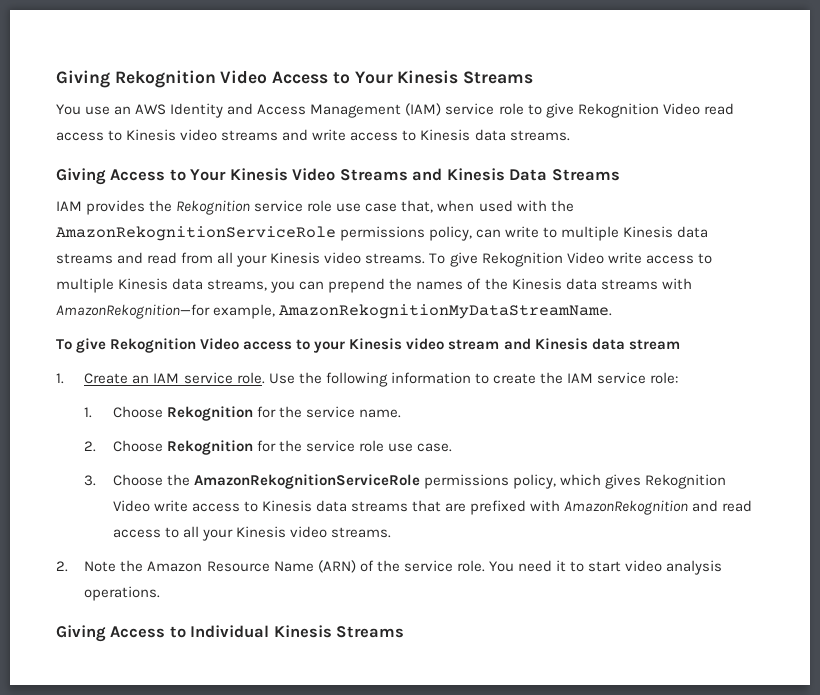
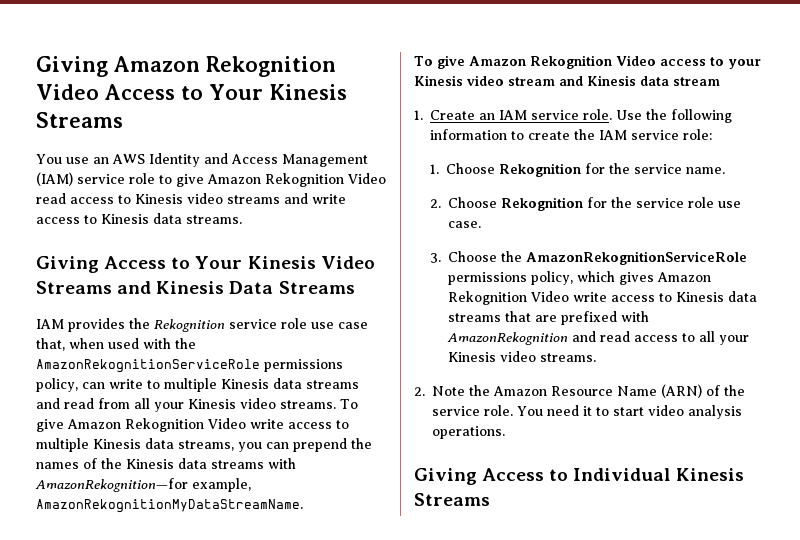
[56,70,110,88] Giving -> [36,56,200,77] Giving Amazon
(574, 110) none -> [207,174,261,184] Amazon
(478, 259) none -> [67,419,121,429] Amazon
(107, 345) none -> [468,56,526,66] Amazon
(642, 481) none -> [657,272,712,282] Amazon

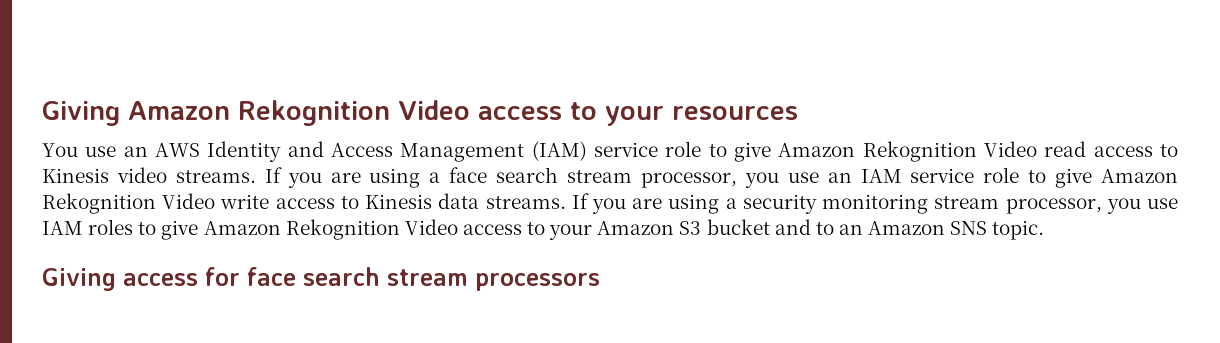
[105,84,347,100] [36,112,123,128] Access to Your Kinesis Streams -> [478,102,798,126] access to your resources
[227,193,346,204] [36,213,242,224] [36,256,375,273] [36,281,355,294] [36,318,368,332] [36,338,196,351] [36,359,343,373] [36,378,359,392] [36,398,358,412] [36,418,349,432] [36,438,372,452] [36,458,296,469] [35,478,251,492] [36,499,303,513] [414,55,761,69] [414,75,720,86] [414,109,733,123] [430,129,713,140] [430,163,726,177] [430,197,742,211] [448,221,482,228] [430,251,748,265] [448,271,655,285] streams and write access to Kinesis data streams. // Giving Access to Your Kinesis Video Streams and Kinesis Data Streams // IAM provides the Rekognition service role use case that, when used with the AmazonRekognitionServiceRole permissions policy, can write to multiple Kinesis data streams and read from all your Kinesis video streams. To give Amazon Rekognition Video write access to multiple Kinesis data streams, you can prepend the names of the Kinesis data streams with AmazonRekognition—for example, AmazonRekognitionMyDataStreamName. // To give Amazon Rekognition Video access to your Kinesis video stream and Kinesis data stream // 1. Create an IAM service role. Use the following information to create the IAM service role: // 1. Choose Rekognition for the service name. // 2. Choose Rekognition for the service role use case. // 3. Choose the AmazonRekognitionServiceRole permissions policy, which gives -> [175,167,1093,188] streams. If you are using a face search stream processor, you use an IAM service role to give
[448,311,650,325] [447,331,750,345] [448,351,597,362] [414,384,745,398] [432,405,742,419] [432,426,505,439] [414,468,744,485] [414,493,490,506] streams that are prefixed with AmazonRekognition and read access to all your Kinesis video streams. // 2. Note the Amazon Resource Name (ARN) of the service role. You need it to start video analysis operations. // Giving Access to Individual Kinesis Streams -> [485,193,1178,214] [42,219,1045,240] [42,267,600,291] streams. If you are using a security monitoring stream processor, you use IAM roles to give Amazon Rekognition Video access to your Amazon S3 bucket and to an Amazon SNS topic. // Giving access for face search stream processors

